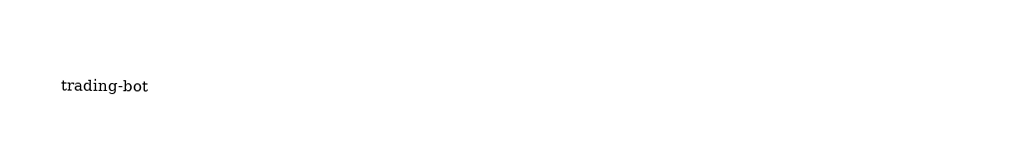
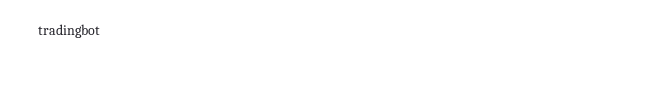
[60,78,149,95] trading-bot -> [38,24,100,38] tradingbot

